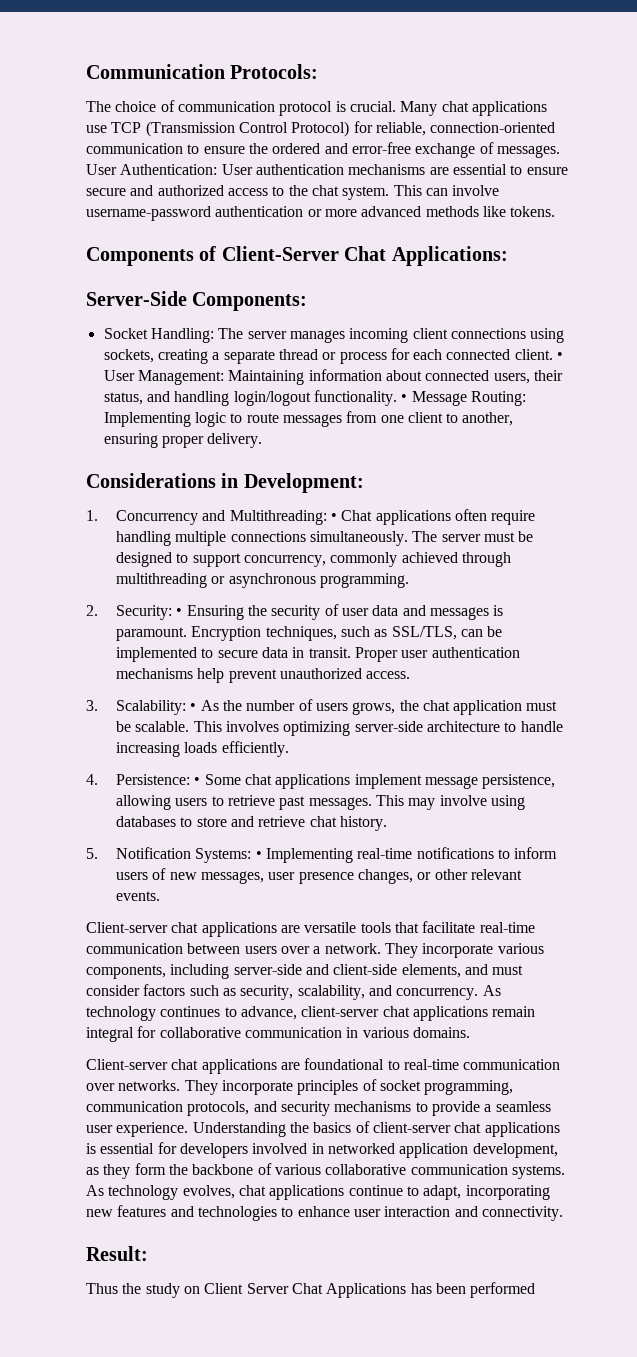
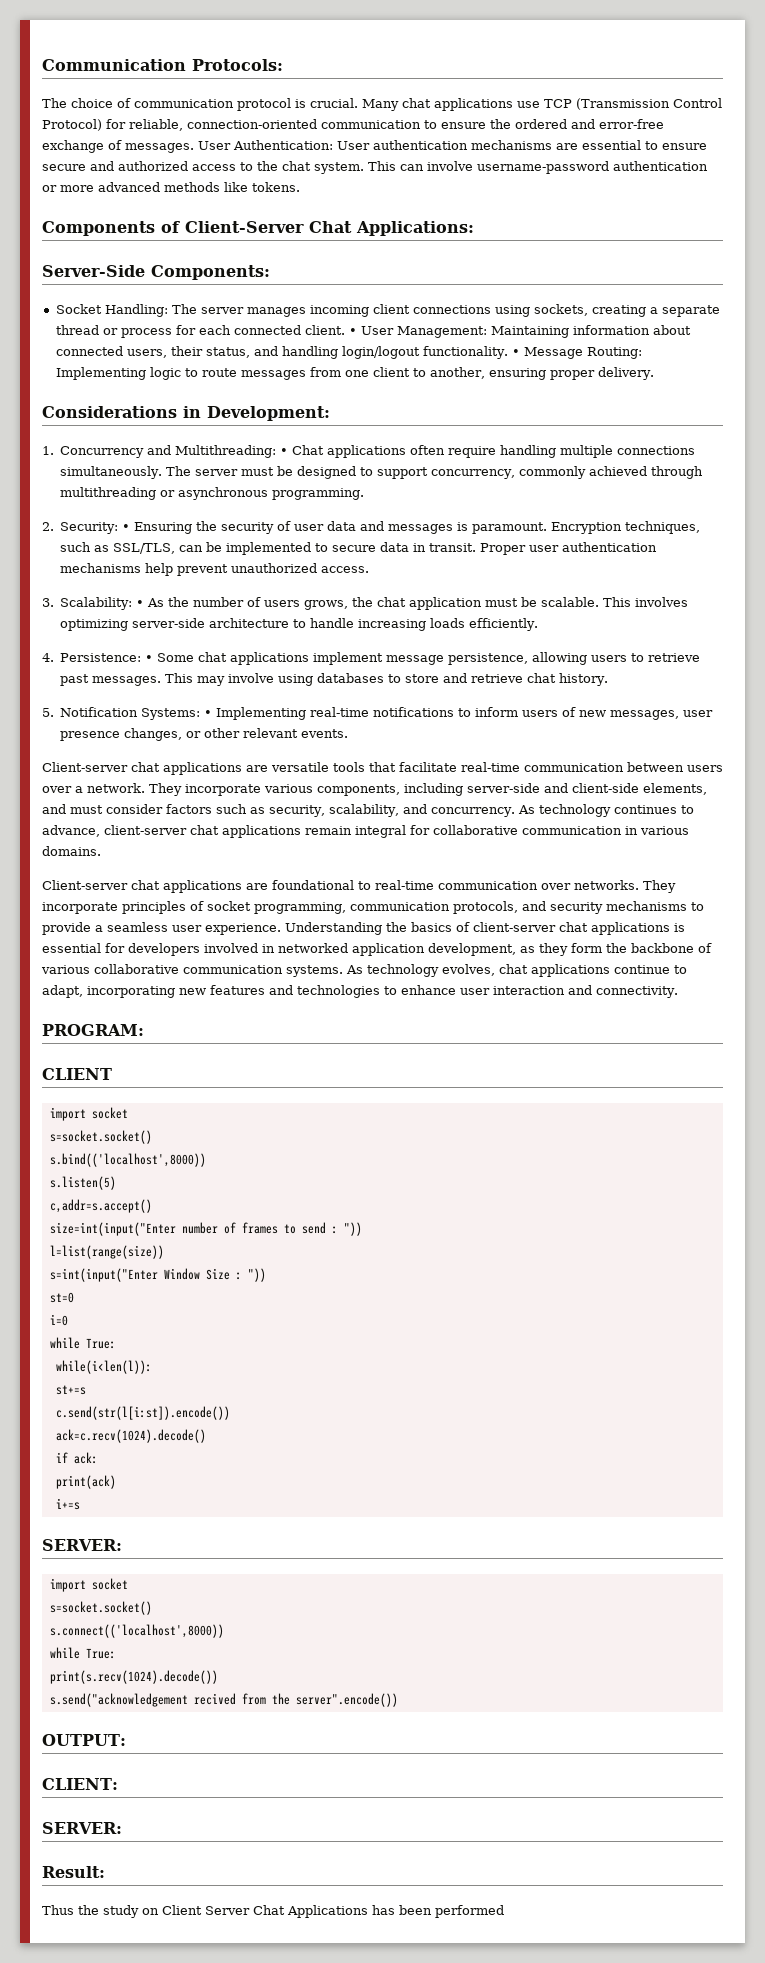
(563, 1213) none -> [42,1024,144,1036] [42,1068,112,1080] [49,1107,128,1121] [49,1130,152,1144] [49,1153,206,1167] [49,1176,116,1190] [49,1199,152,1213] [49,1222,362,1236] [49,1245,164,1259] [49,1268,266,1282] [49,1292,74,1303] [49,1314,68,1326] [49,1337,116,1349] [55,1360,152,1374] [55,1385,86,1395] [55,1406,230,1420] [55,1429,206,1443] [55,1452,98,1464] [55,1475,116,1489] [55,1498,80,1510] [42,1539,122,1551] [49,1578,128,1592] [49,1601,152,1615] [49,1624,224,1638] [49,1647,116,1659] [49,1670,218,1684] [49,1693,398,1707] [42,1734,126,1746] [42,1778,118,1790] [42,1822,122,1834] // PROGRAM: // CLIENT // import socket // s=socket.socket() // s.bind(('localhost',8000)) // s.listen(5) // c,addr=s.accept() // size=int(input("Enter number of frames to send : ")) // l=list(range(size)) // s=int(input("Enter Window Size : ")) // st=0 // i=0 // while True: // while(i<len(l)): // st+=s // c.send(str(l[i:st]).encode()) // ack=c.recv(1024).decode() // if ack: // print(ack) // i+=s // SERVER: // import socket // s=socket.socket() // s.connect(('localhost',8000)) // while True: // print(s.recv(1024).decode()) // s.send("acknowledgement recived from the server".encode()) // OUTPUT: // CLIENT: // SERVER:

